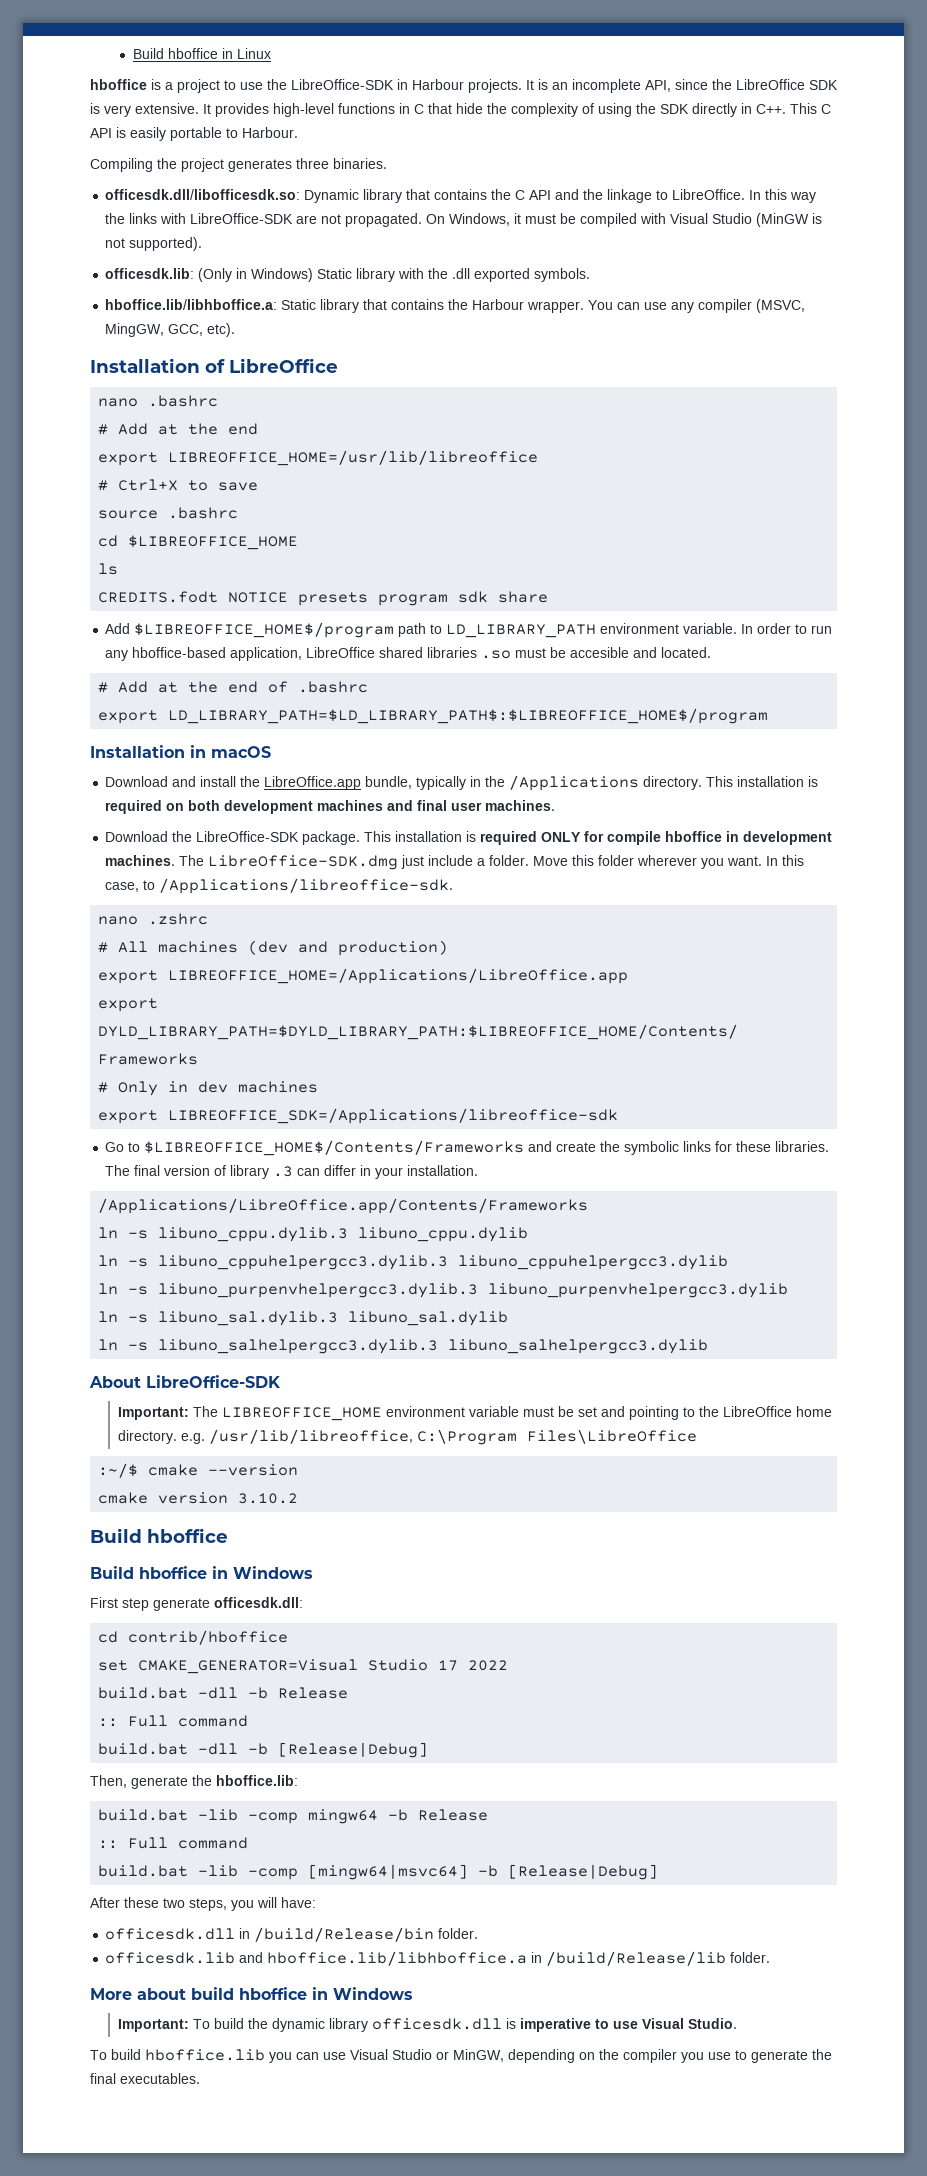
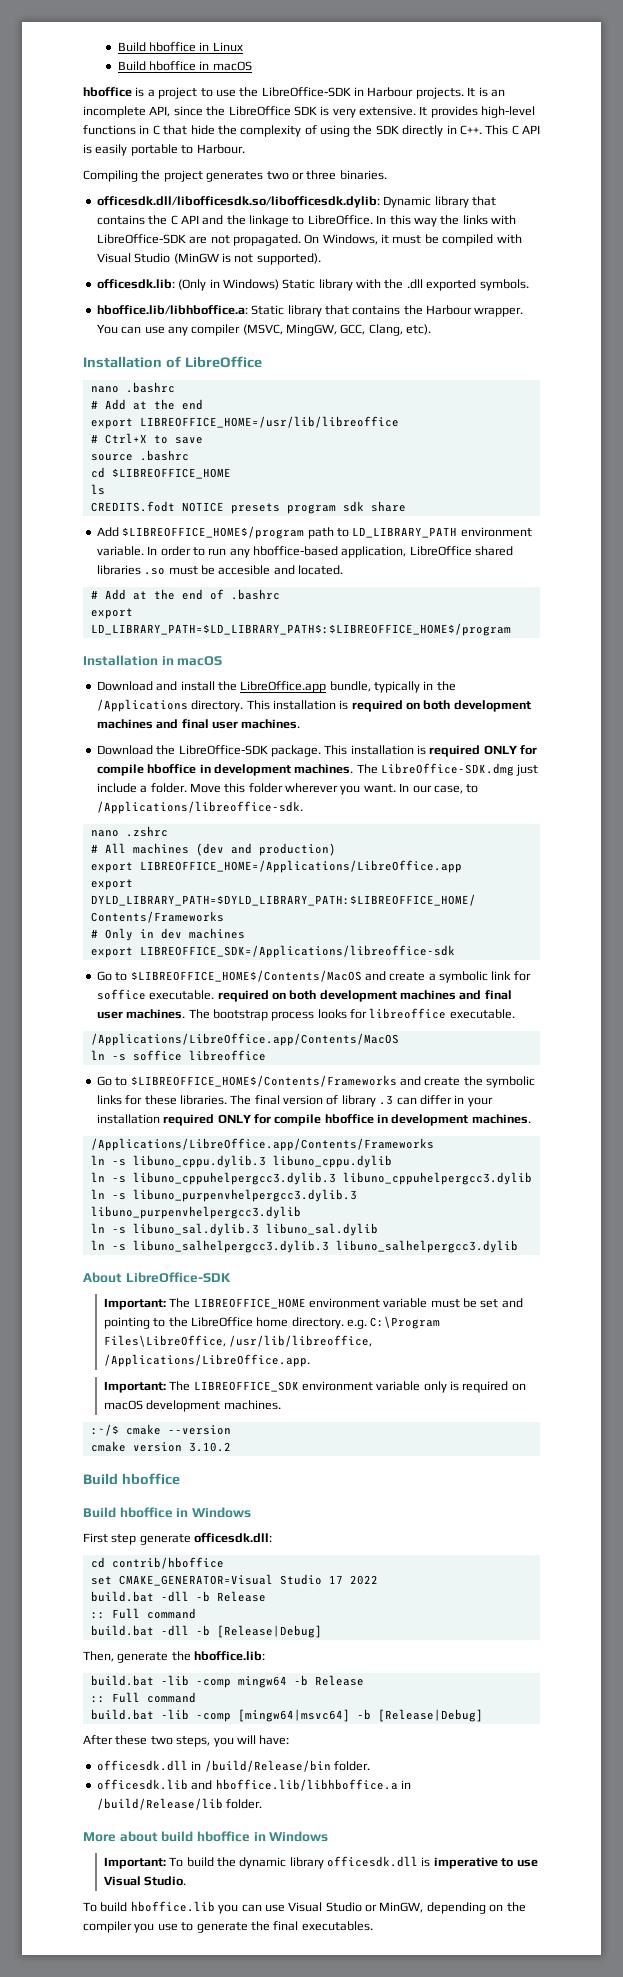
(272, 53) none -> [117,61,252,71] // Build hboffice in macOS
(292, 165) none -> [266,171,304,180] two or
[105,189,301,200] officesdk.dll/libofficesdk.so: -> [96,196,380,208] officesdk.dll/libofficesdk.so/libofficesdk.dylib:
(204, 330) none -> [368,324,403,336] Clang,
[782,855,805,866] this -> [412,785,432,793] our
(619, 1116) none -> [96,970,531,983] [96,989,512,1002] [96,1008,515,1021] [90,1033,399,1046] [90,1050,266,1061] // Go to $LIBREOFFICE_HOME$/Contents/MacOS and create a symbolic link for soffice executable. required on both development machines and final user machines. The bootstrap process looks for libreoffice executable. // /Applications/LibreOffice.app/Contents/MacOS // ln -s soffice libreoffice
[407,1165,479,1176] installation. -> [96,1114,531,1126] installation required ONLY for compile hboffice in development machines.
[208,1429,697,1445] /usr/lib/libreoffice, C:\Program Files\LibreOffice -> [370,1316,441,1329] [103,1335,373,1347] [103,1354,310,1367] [103,1381,526,1393] [103,1400,281,1412] C:\Program Files\LibreOffice, /usr/lib/libreoffice, /Applications/LibreOffice.app. // Important: The LIBREOFFICE_SDK environment variable only is required on macOS development machines.

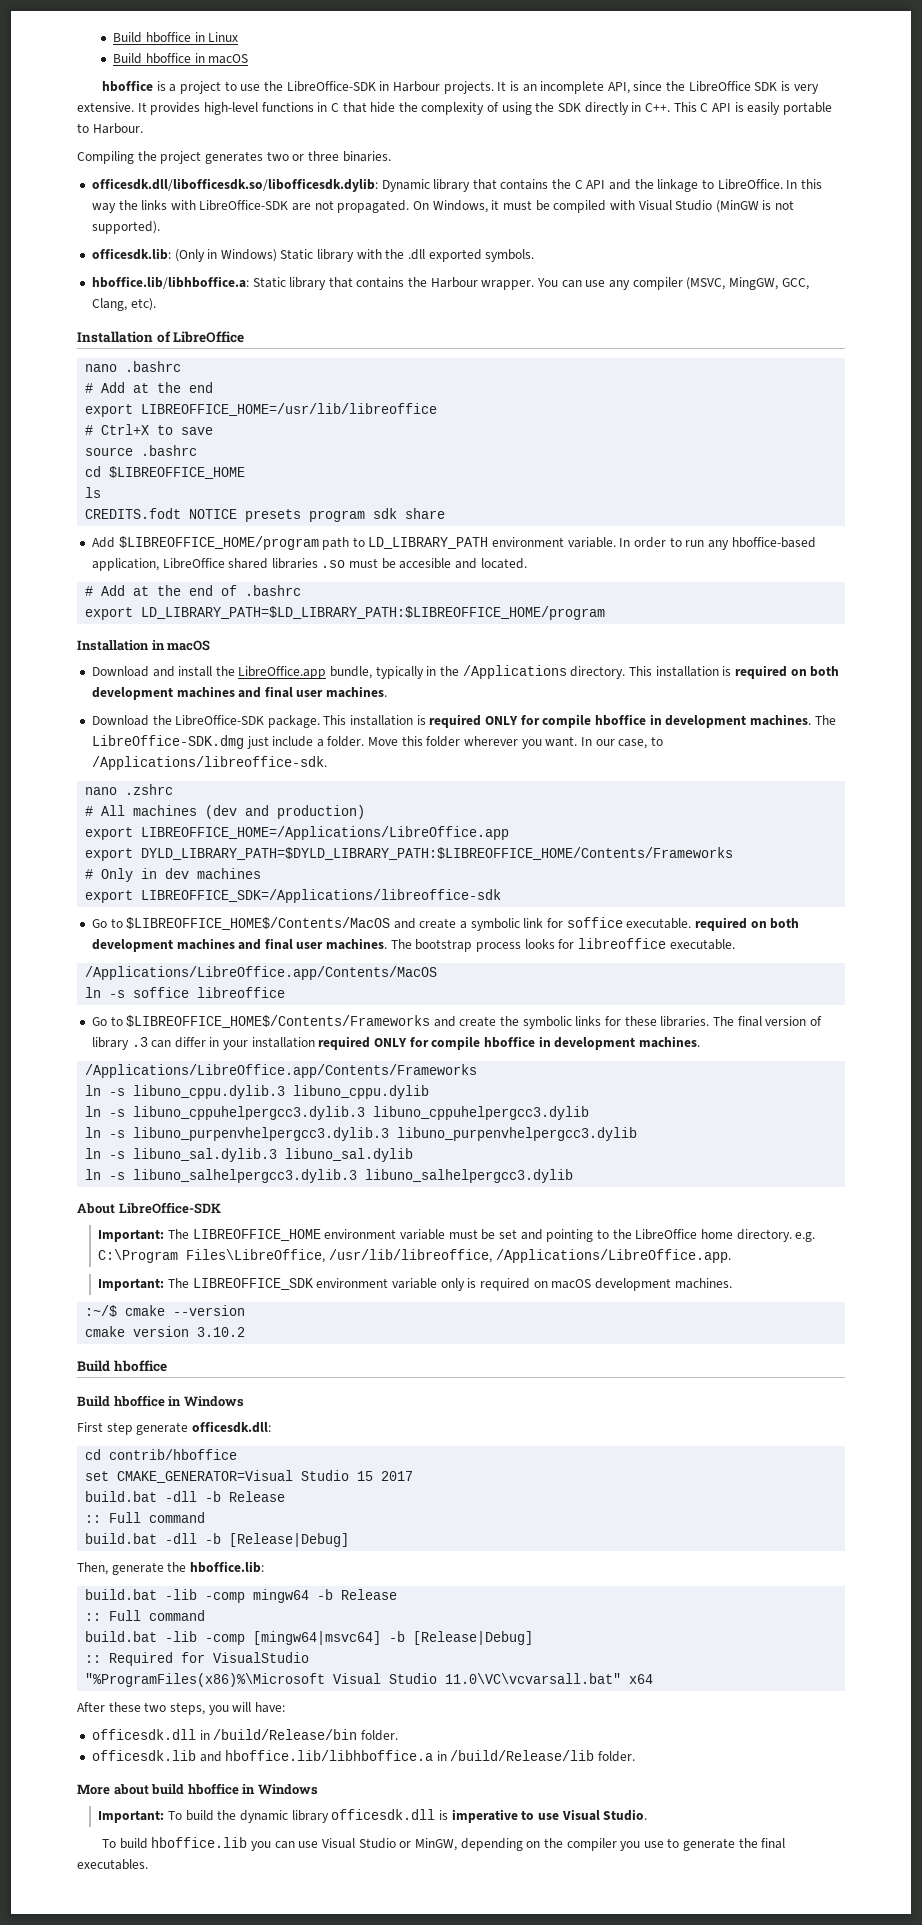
[122,526,305,539] $LIBREOFFICE_HOME$/program -> [118,536,319,550] $LIBREOFFICE_HOME/program
[90,623,511,636] LD_LIBRARY_PATH=$LD_LIBRARY_PATH$:$LIBREOFFICE_HOME$/program -> [141,606,606,620] LD_LIBRARY_PATH=$LD_LIBRARY_PATH:$LIBREOFFICE_HOME/program
[328,1575,378,1585] 17 2022 -> [357,1471,414,1481] 15 2017
(483, 1715) none -> [85,1652,310,1666] [85,1673,654,1687] // :: Required for VisualStudio // "%ProgramFiles(x86)%\Microsoft Visual Studio 11.0\VC\vcvarsall.bat" x64

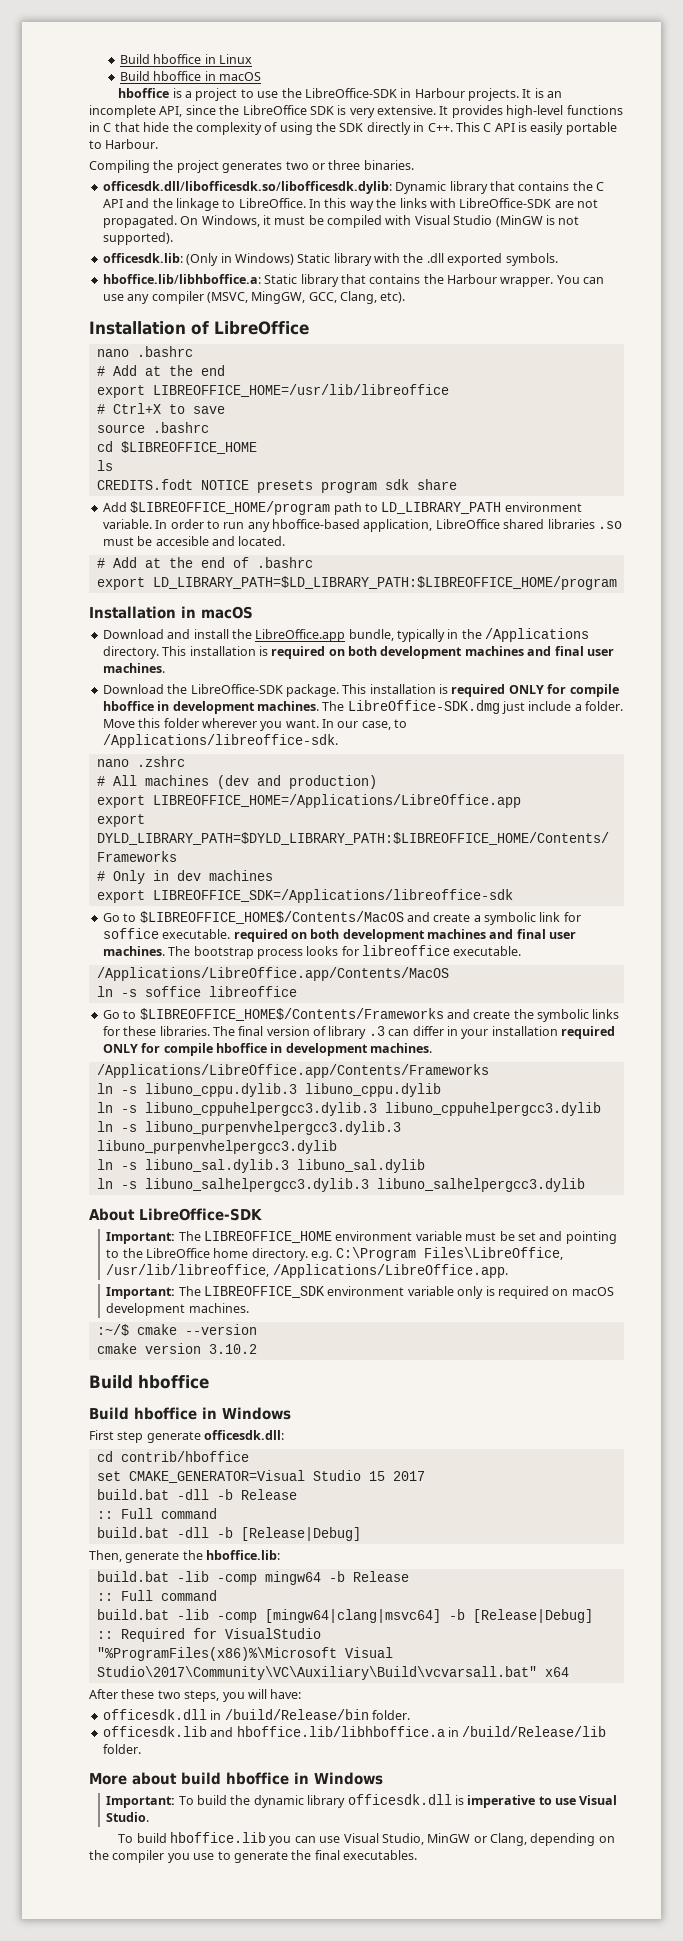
[253,1631,382,1645] [mingw64|msvc64] -> [264,1609,441,1623] [mingw64|clang|msvc64]
[389,1673,622,1684] Studio 11.0\VC\vcvarsall.bat" -> [96,1666,537,1680] Studio\2017\Community\VC\Auxiliary\Build\vcvarsall.bat"
[358,1838,457,1851] Studio or MinGW, -> [381,1833,528,1846] Studio, MinGW or Clang,

